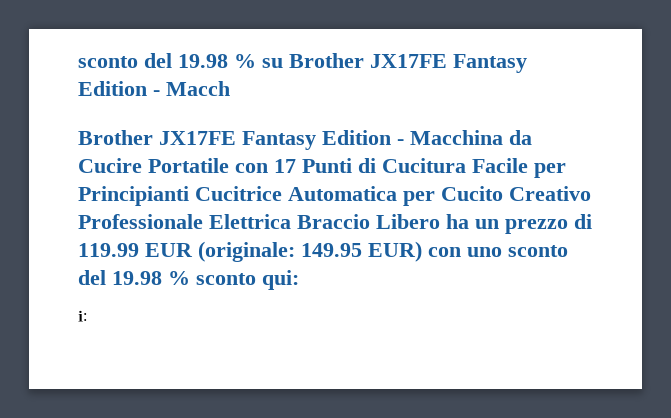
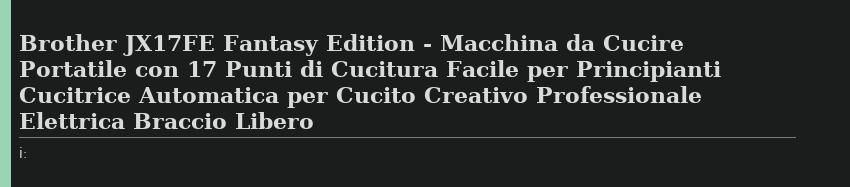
[78,53,527,73] [78,81,230,96] sconto del 19.98 % su Brother JX17FE Fantasy Edition - Macch // -> (19, 42) none
[446,214,592,234] [78,241,568,262] [78,270,299,290] ha un prezzo di 119.99 EUR (originale: 149.95 EUR) con uno sconto del 19.98 % sconto qui: -> (314, 120) none

